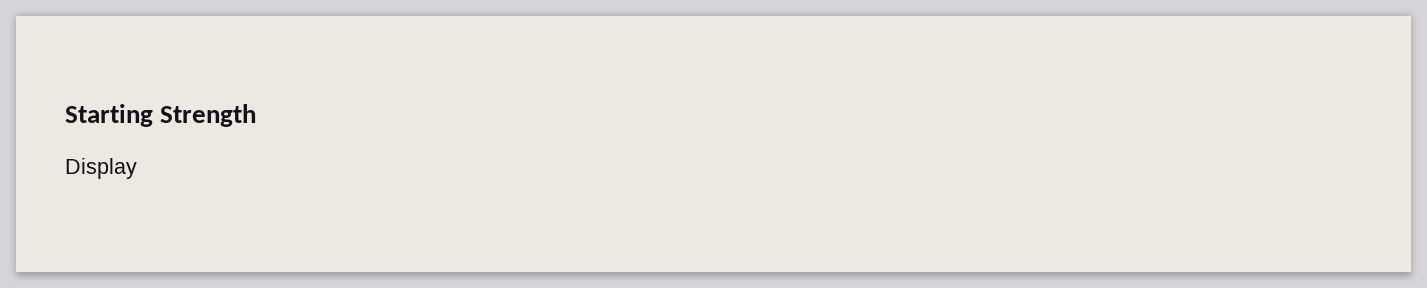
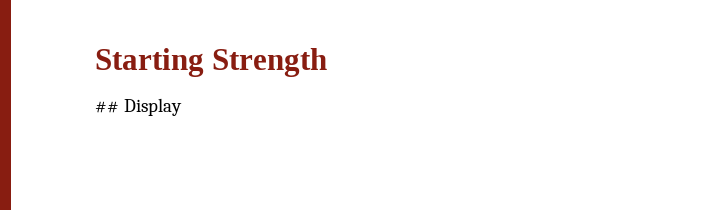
(257, 115) none -> [95,101,119,113] ##

